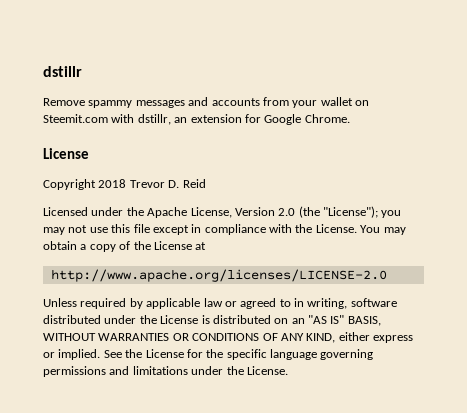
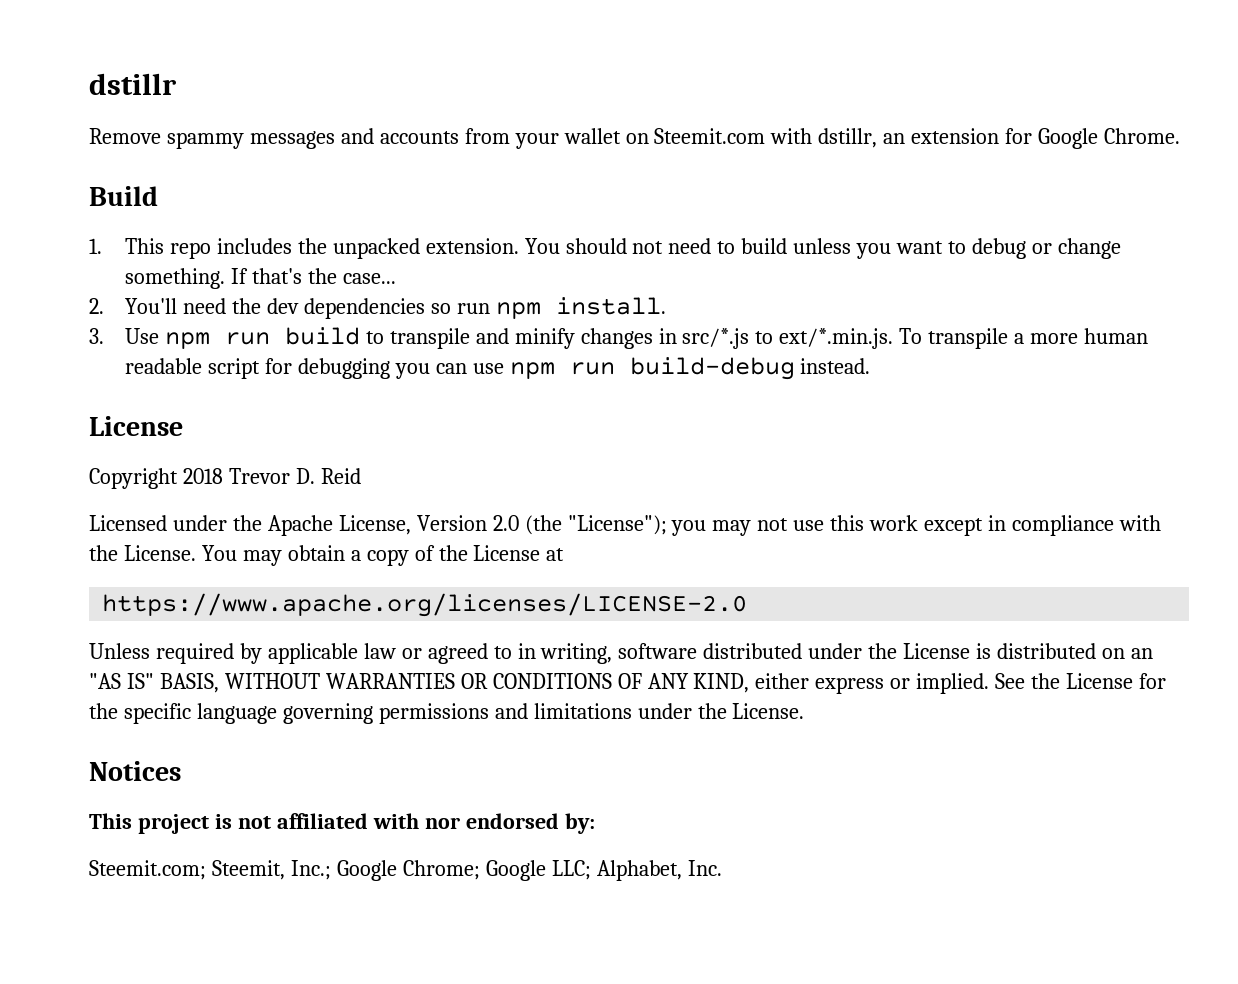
(350, 118) none -> [89,186,158,206] [89,238,1121,259] [124,268,396,289] [89,297,666,319] [89,327,1149,349] [124,357,871,380] // Build // 1. This repo includes the unpacked extension. You should not need to build unless you want to debug or change something. If that's the case... // 2. You'll need the dev dependencies so run npm install. // 3. Use npm run build to transpile and minify changes in src/*.js to ext/*.min.js. To transpile a more human readable script for debugging you can use npm run build-debug instead.
[133,224,150,233] file -> [869,515,919,531] work
[50,269,387,282] http://www.apache.org/licenses/LICENSE-2.0 -> [102,593,748,617] https://www.apache.org/licenses/LICENSE-2.0
(288, 370) none -> [89,761,181,781] [89,813,595,834] [89,860,722,881] // Notices // This project is not affiliated with nor endorsed by: // Steemit.com; Steemit, Inc.; Google Chrome; Google LLC; Alphabet, Inc.

